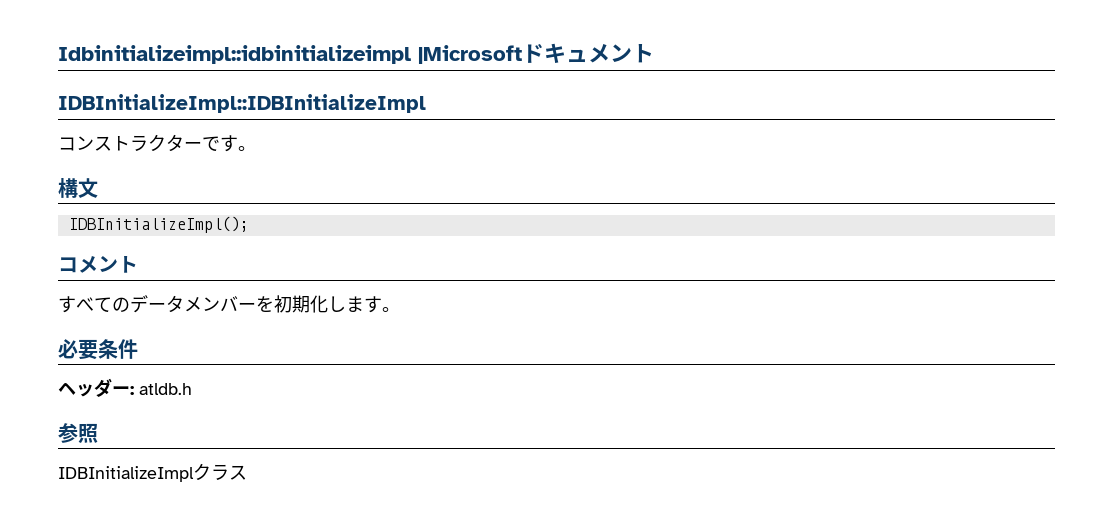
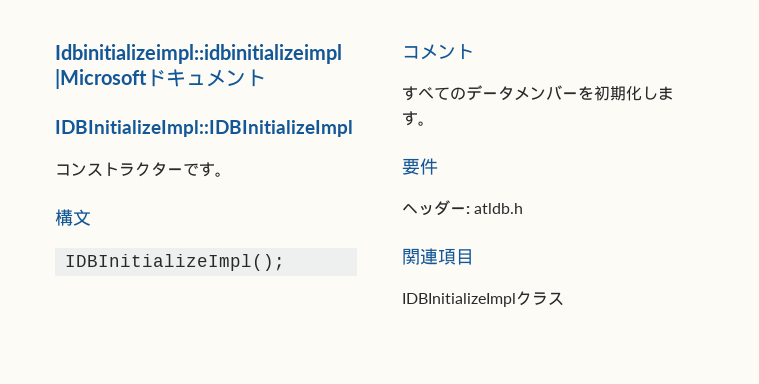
[58,339,118,360] 必要条 -> [402,158,420,175] 要
[58,423,98,443] 参照 -> [402,248,474,265] 関連項目

